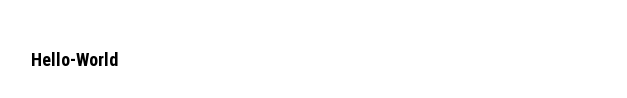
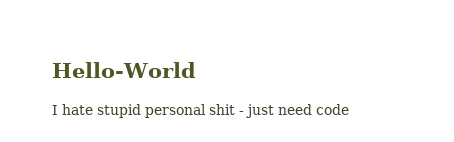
(118, 59) none -> [52,104,349,118] // I hate stupid personal shit - just need code

